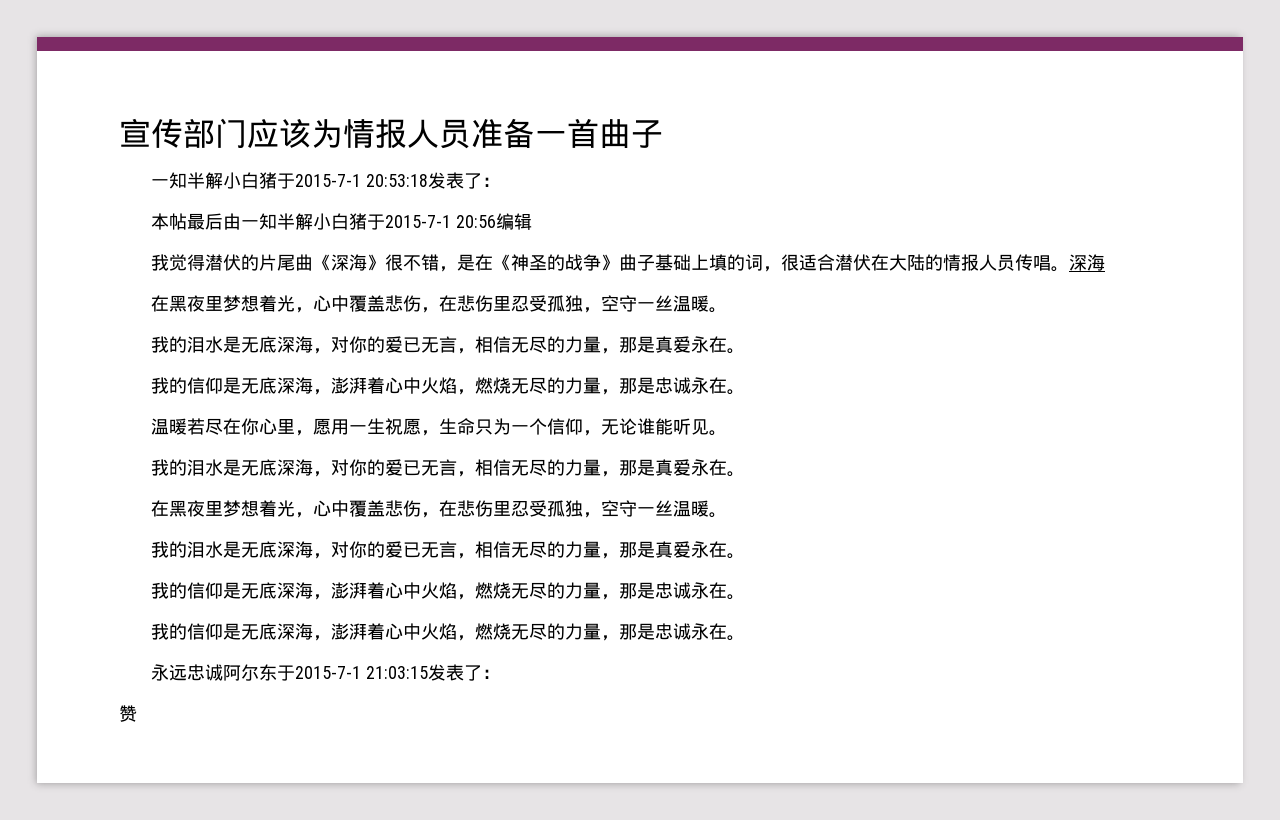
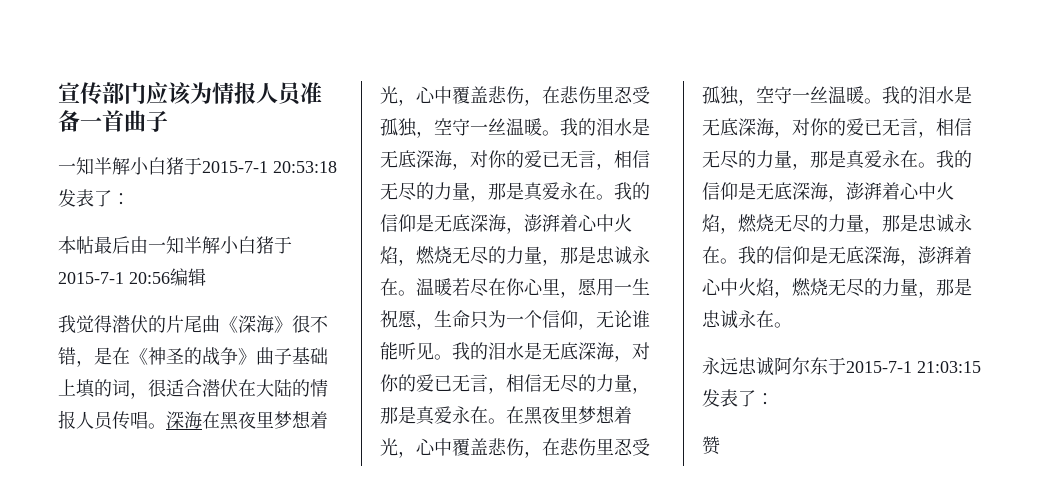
(1105, 262) // -> (202, 420) none
(727, 310) // -> (560, 133) none
(745, 351) // -> (614, 197) none
(745, 392) // -> (416, 293) none
(727, 433) // -> (452, 357) none
(745, 474) // -> (506, 421) none
(727, 515) // -> (882, 101) none
(745, 556) // -> (936, 165) none
(745, 597) // -> (738, 261) none

